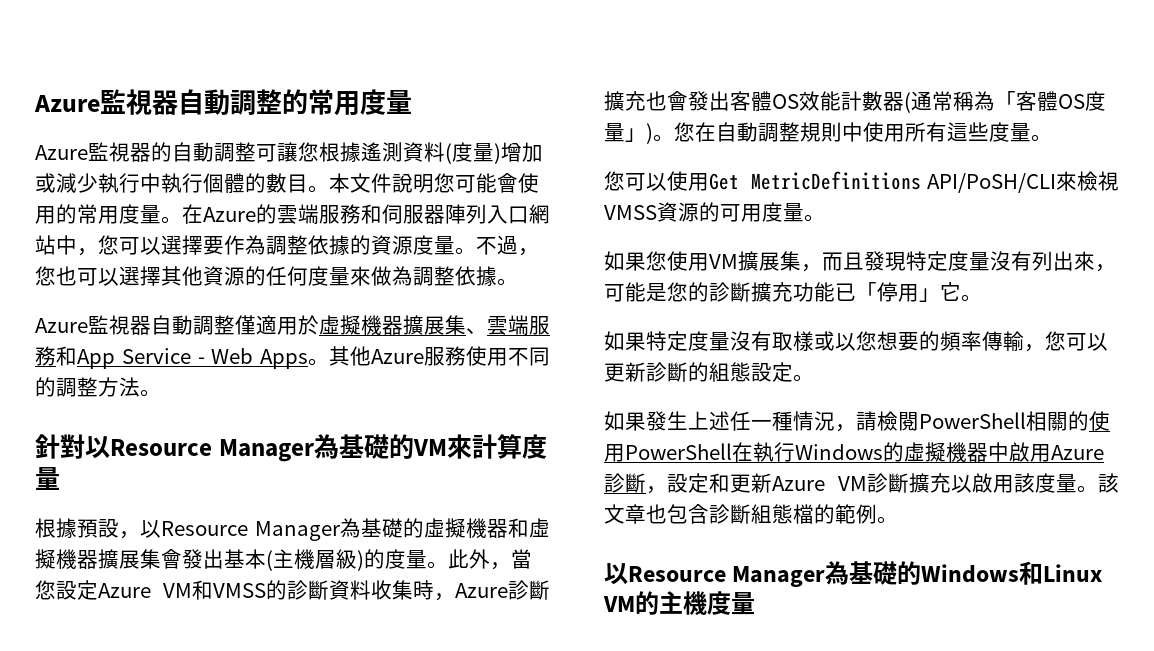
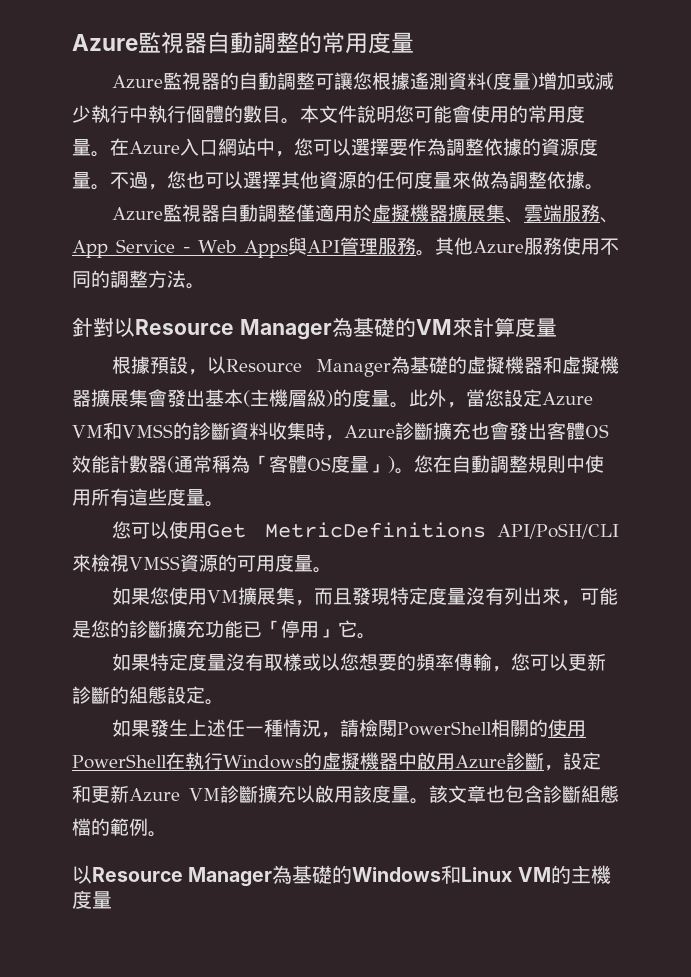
[256,204,487,224] 的雲端服務和伺服器陣列 -> (180, 148) none
[56,346,77,366] 和 -> [599,217,619,223] 、
(308, 359) none -> [288,237,416,255] 與API管理服務

